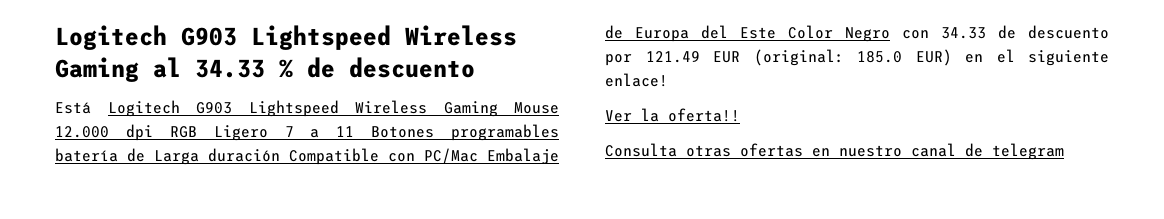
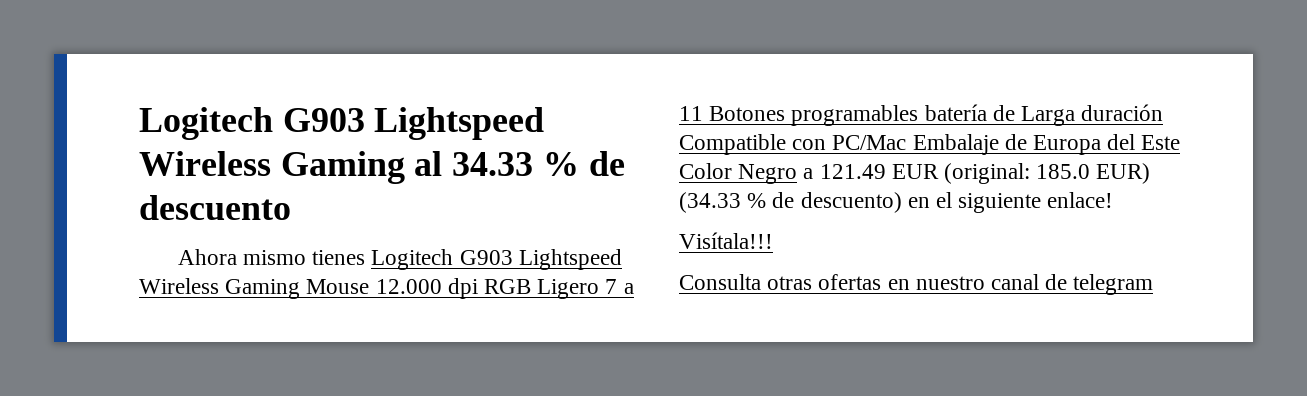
[55,102,91,114] Está -> [177,249,366,265] Ahora mismo tienes
[902,25,1109,39] [605,54,632,66] con 34.33 de descuento por -> [803,168,814,179] a
(952, 57) none -> [679,192,902,213] (34.33 % de descuento)
[605,108,740,122] Ver la oferta!! -> [679,232,773,249] Visítala!!!

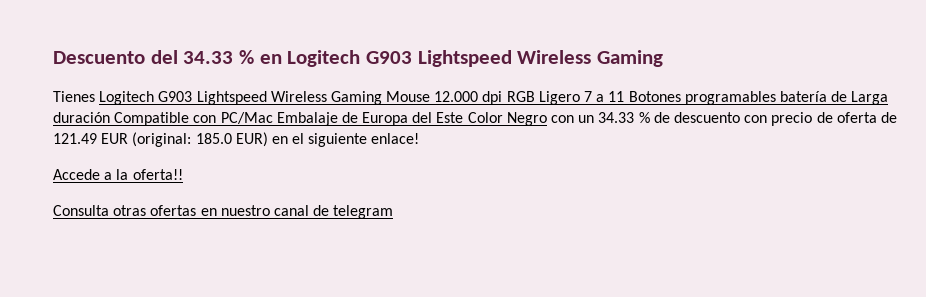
[139,107,545,140] [139,151,625,184] [139,195,291,220] [177,249,366,265] Logitech G903 Lightspeed Wireless Gaming al 34.33 % de descuento // Ahora mismo tienes -> [53,50,664,67] [53,91,95,102] Descuento del 34.33 % en Logitech G903 Lightspeed Wireless Gaming // Tienes
[803,168,814,179] a -> [551,112,897,126] con un 34.33 % de descuento con precio de oferta de
[679,192,902,213] (34.33 % de descuento) -> (268, 139) none
[679,232,773,249] Visítala!!! -> [53,169,183,180] Accede a la oferta!!

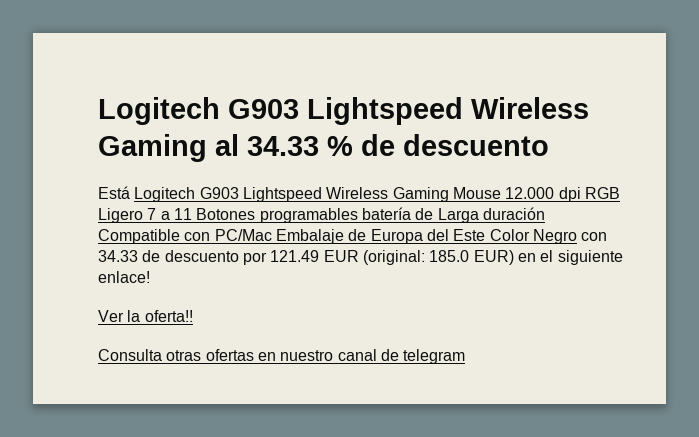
[53,50,664,67] [53,91,95,102] Descuento del 34.33 % en Logitech G903 Lightspeed Wireless Gaming // Tienes -> [98,97,589,125] [98,134,549,162] [98,186,130,199] Logitech G903 Lightspeed Wireless Gaming al 34.33 % de descuento // Está
[578,112,897,126] un 34.33 % de descuento con precio de oferta de -> [98,250,267,265] 34.33 de descuento por
[53,169,113,180] Accede a -> [98,310,124,322] Ver

